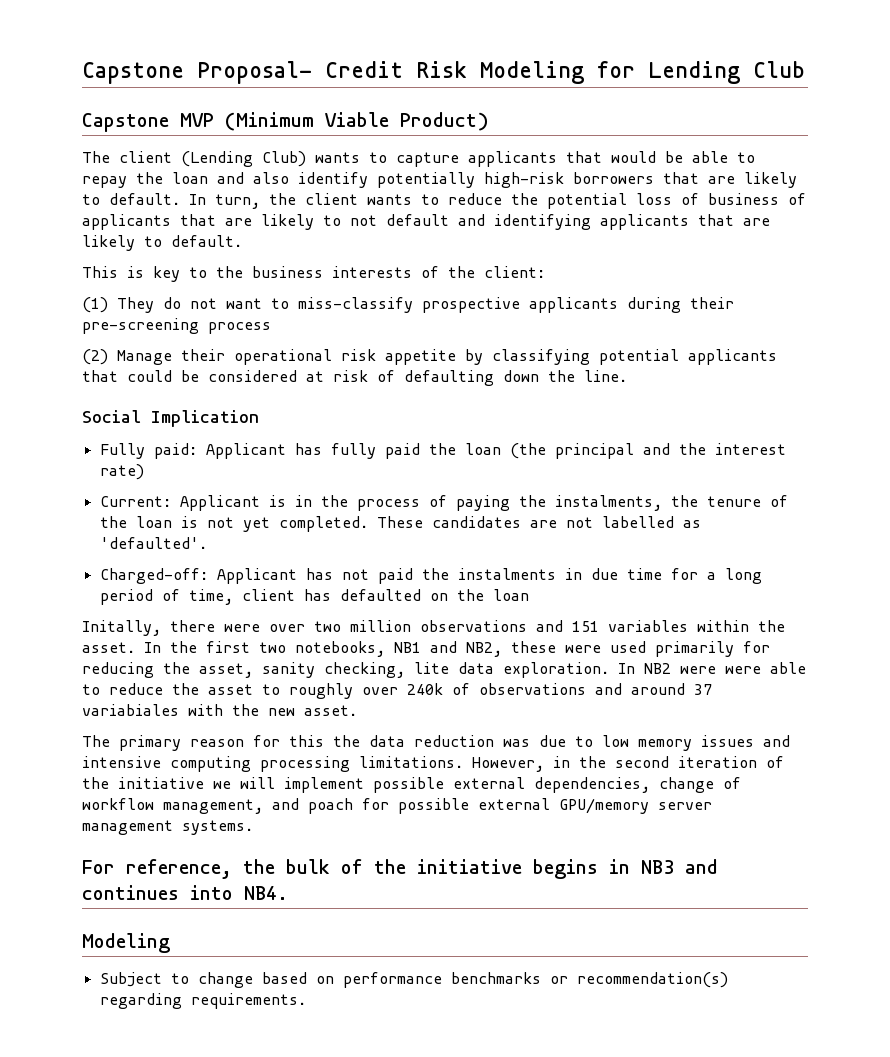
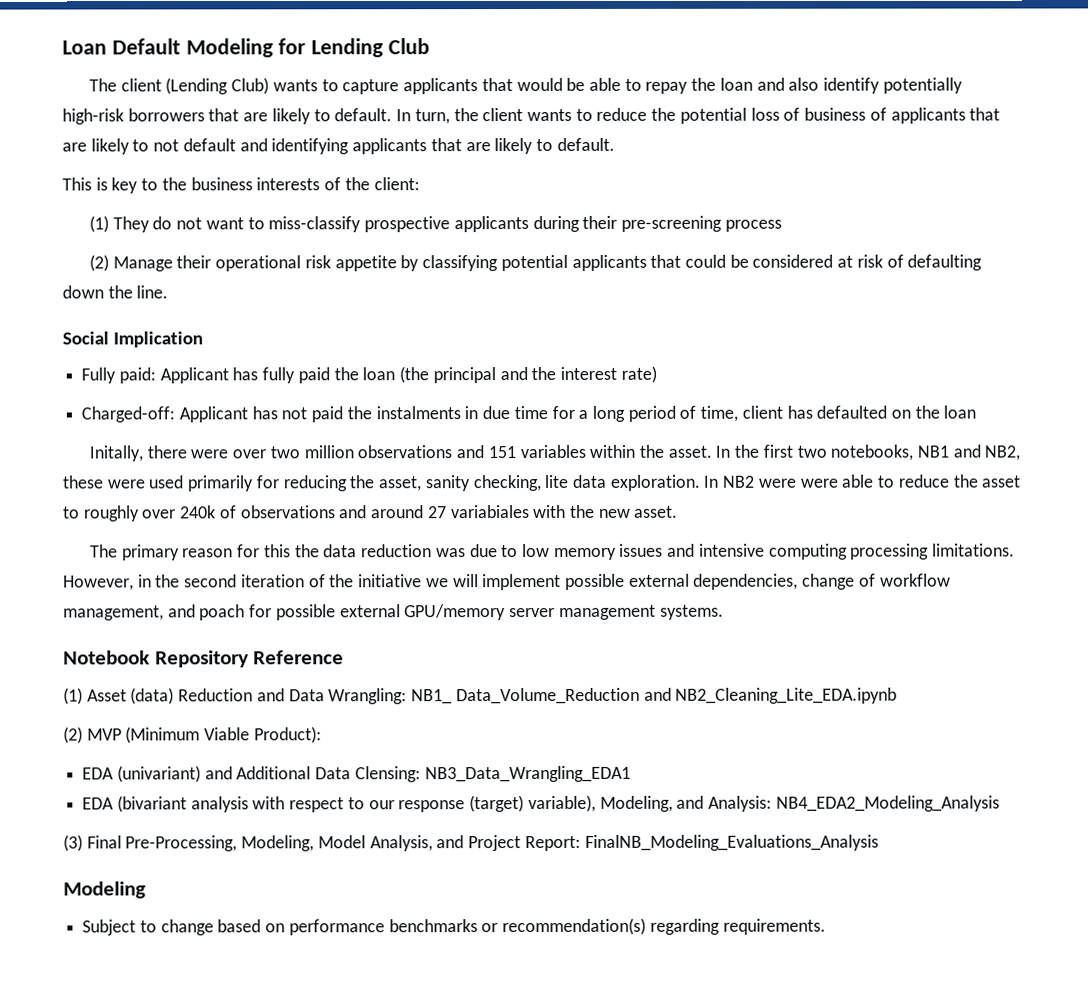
[82,61,467,84] Capstone Proposal- Credit Risk -> [62,38,181,55] Loan Default
[82,112,489,132] // Capstone MVP (Minimum Viable Product) -> (430, 46) none
[99,495,788,511] [99,516,701,532] [99,537,207,549] // Current: Applicant is in the process of paying the instalments, the tenure of the loan is not yet completed. These candidates are not labelled as 'defaulted'. -> (657, 374) none
[694,684,712,695] 37 -> [427,506,447,519] 27
[82,859,718,879] [82,885,288,900] For reference, the bulk of the initiative begins in NB3 and continues into NB4. -> [63,650,345,668] [63,687,898,705] [63,726,322,744] [82,765,631,783] [82,794,1000,813] [63,834,879,852] Notebook Repository Reference // (1) Asset (data) Reduction and Data Wrangling: NB1_ Data_Volume_Reduction and NB2_Cleaning_Lite_EDA.ipynb // (2) MVP (Minimum Viable Product): // EDA (univariant) and Additional Data Clensing: NB3_Data_Wrangling_EDA1 // EDA (bivariant analysis with respect to our response (target) variable), Modeling, and Analysis: NB4_EDA2_Modeling_Analysis // (3) Final Pre-Processing, Modeling, Model Analysis, and Project Report: FinalNB_Modeling_Evaluations_Analysis

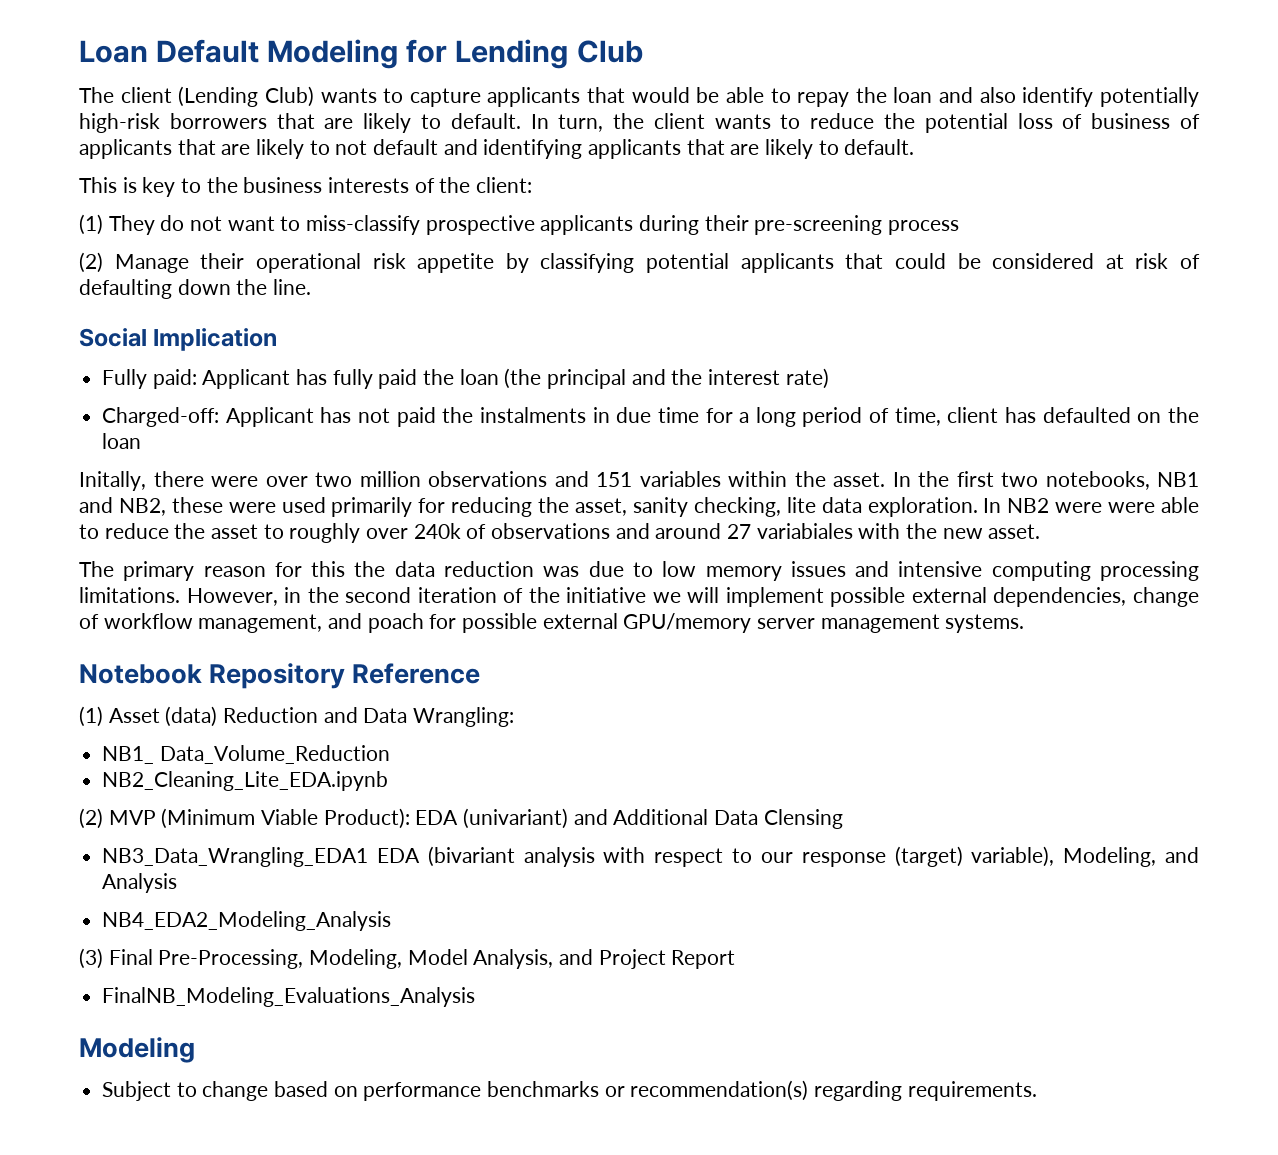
(408, 696) none -> (515, 717) //
[643,687,672,701] and -> (390, 754) //
(322, 735) // -> (410, 818) none
[354,766,421,783] Clensing: -> [763,809,843,829] Clensing //
(631, 774) // -> (369, 857) none
[707,795,772,812] Analysis: -> [102,873,178,893] Analysis //
[524,835,581,852] Report: -> [671,950,736,969] Report //

